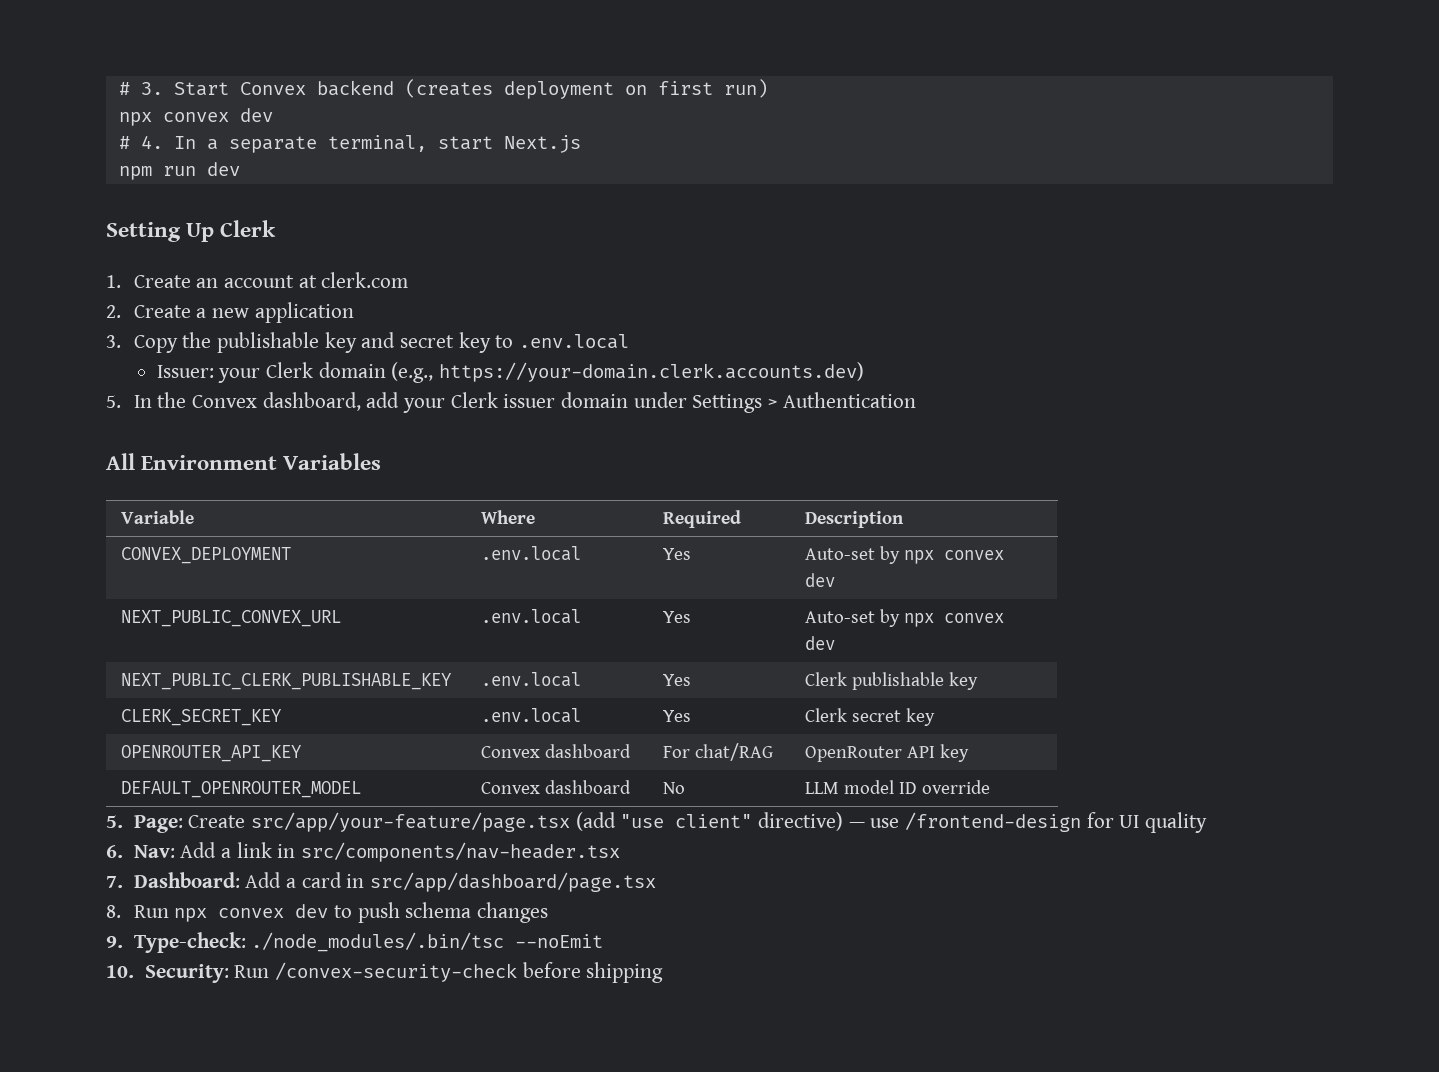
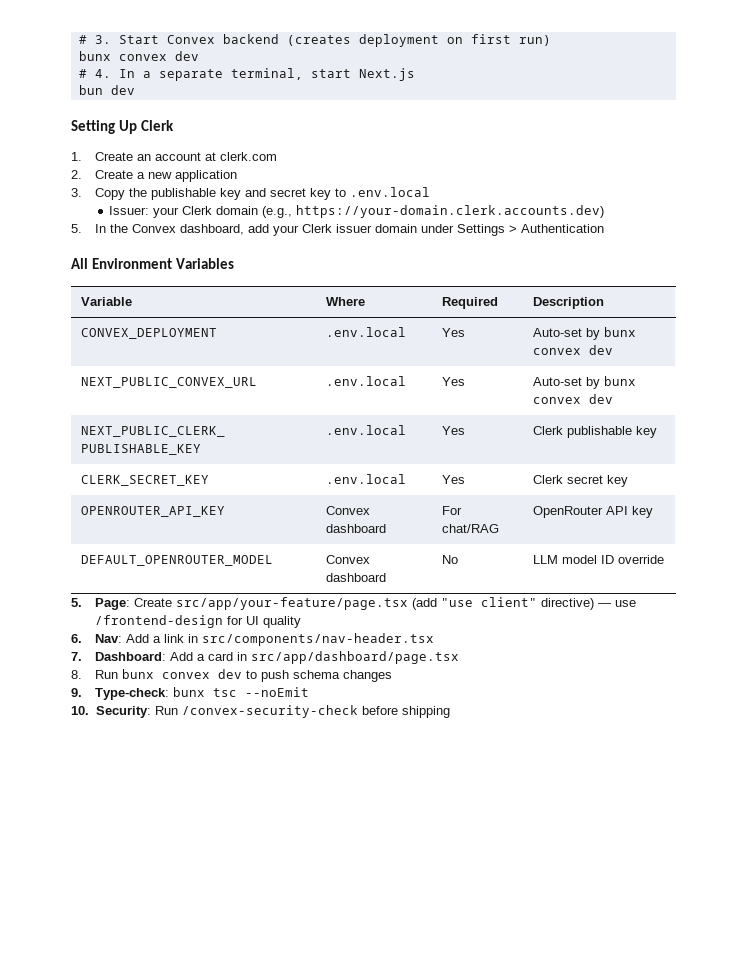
[118,112,152,126] npx -> [78,51,111,61] bunx
[118,166,196,180] npm run -> [78,85,103,95] bun
[904,550,935,564] npx -> [604,327,637,337] bunx
[904,613,935,627] npx -> [604,376,637,386] bunx
[174,908,208,922] npx -> [122,669,155,679] bunx
[251,932,505,952] ./node_modules/.bin/tsc -> [173,687,238,697] bunx tsc

